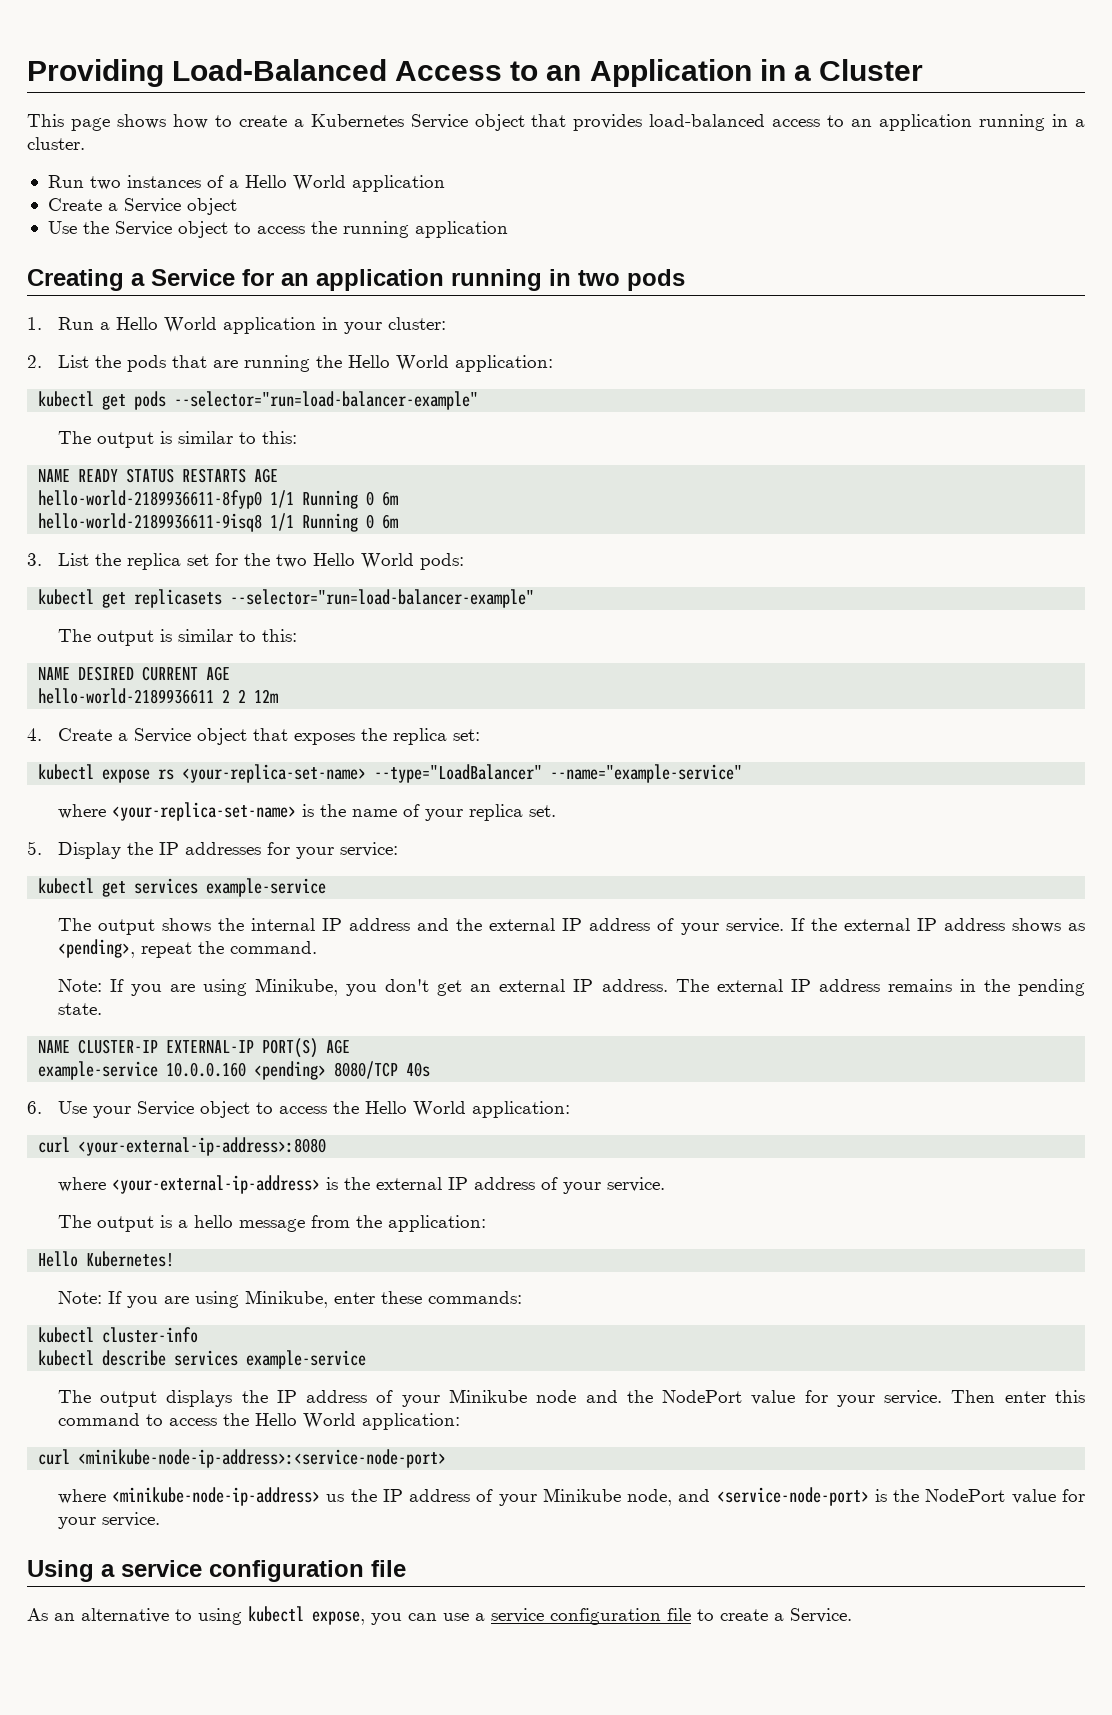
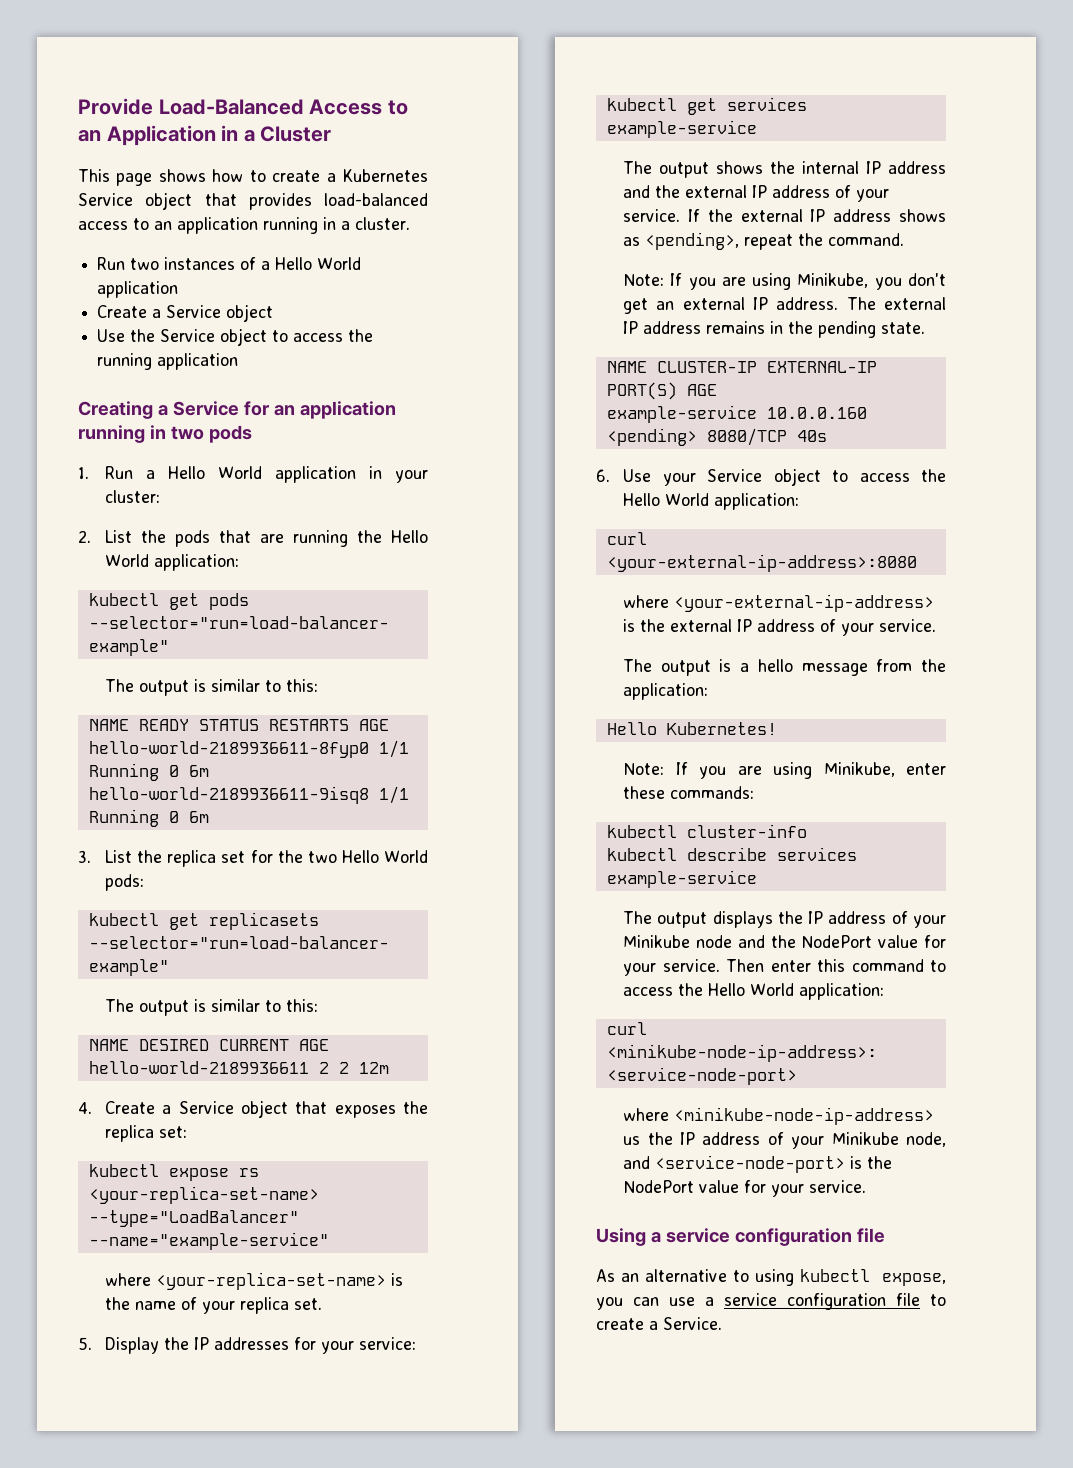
[27,59,164,87] Providing -> [78,98,153,115] Provide

